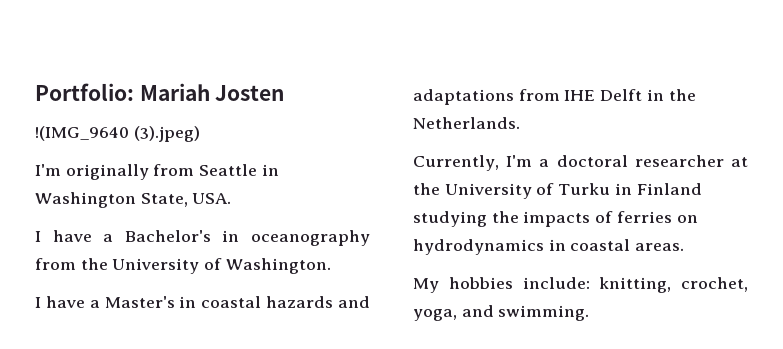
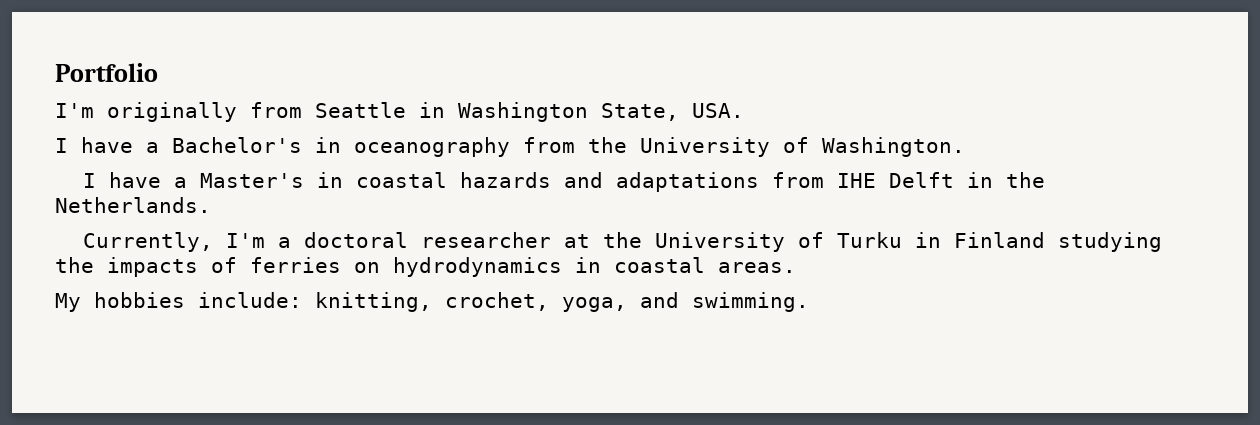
[35,83,285,101] [35,126,200,142] Portfolio: Mariah Josten // !(IMG_9640 (3).jpeg) -> [55,63,158,82] Portfolio

